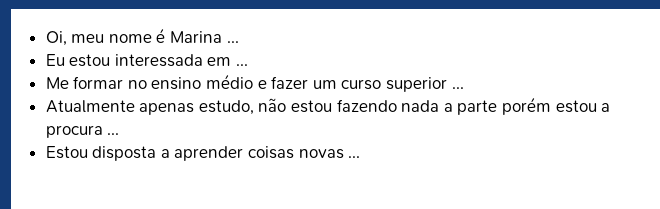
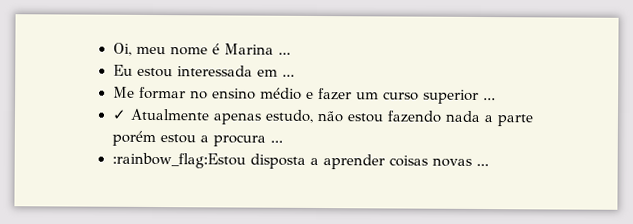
(464, 88) none -> [111,109,127,120] ✓
[45,146,88,159] Estou -> [111,152,246,169] :rainbow_flag:Estou

